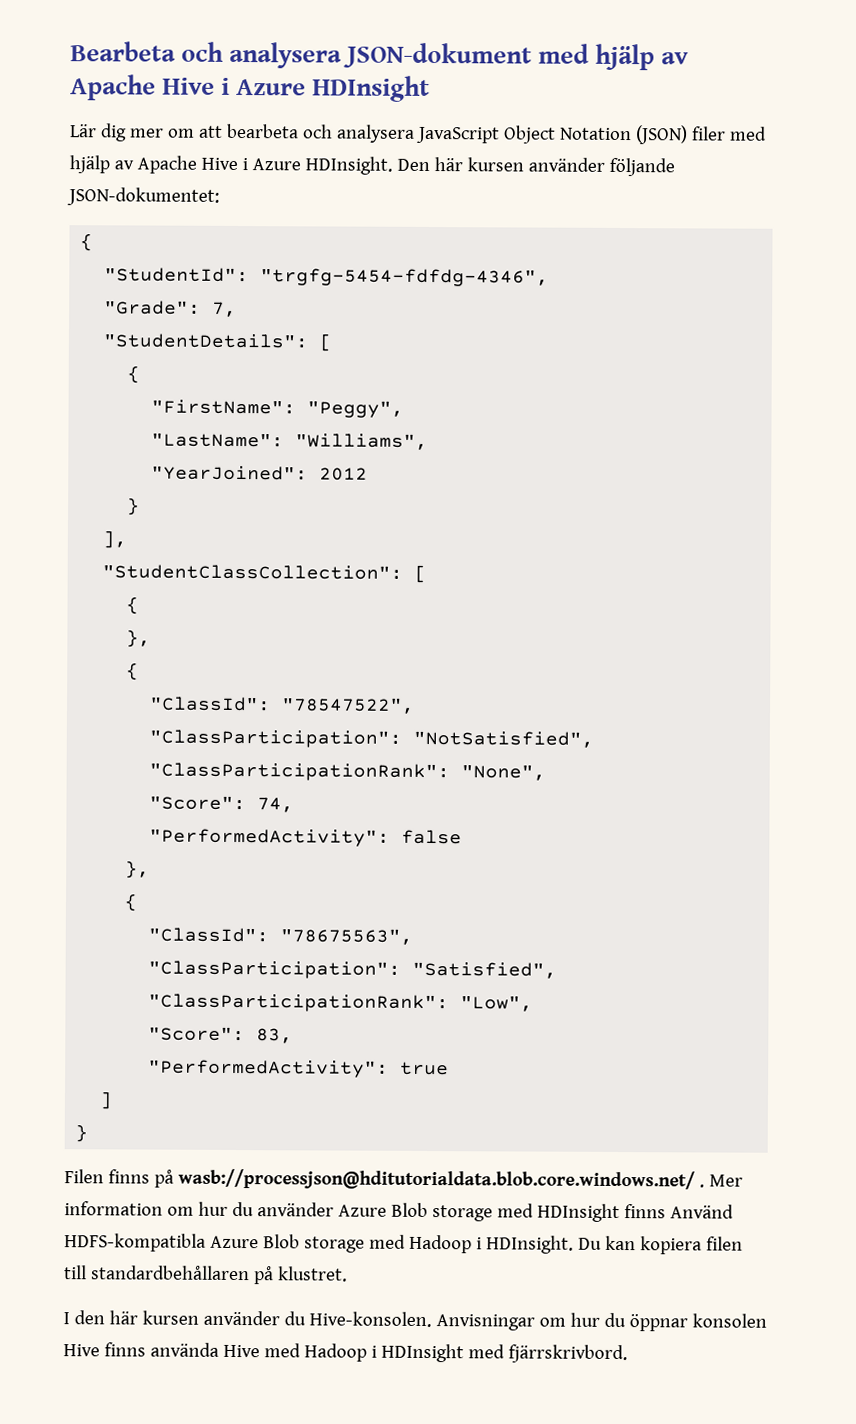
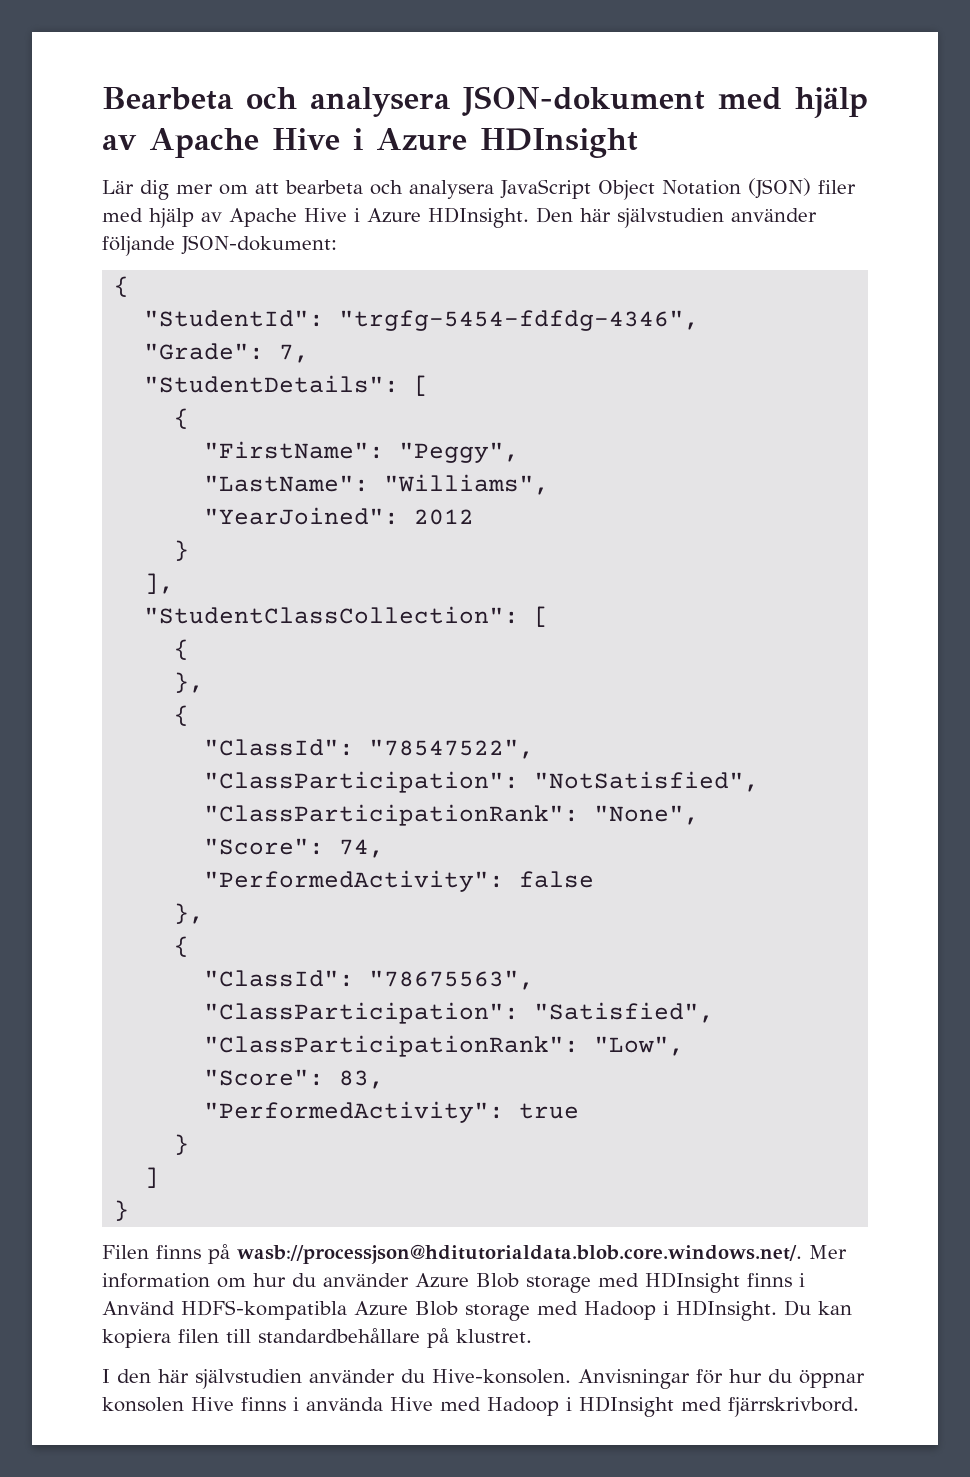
[466,157,524,172] kursen -> [617,208,724,228] självstudien
[67,187,220,206] JSON-dokumentet: -> [181,235,337,255] JSON-dokument:
(450, 1068) none -> [174,1134,190,1155] // }
[177,1168,705,1191] wasb://processjson@hditutorialdata.blob.core.windows.net/ . -> [237,1244,802,1264] wasb://processjson@hditutorialdata.blob.core.windows.net/.
(666, 1211) none -> [799,1273,805,1287] i
[90,1265,250,1281] standardbehållaren -> [258,1328,420,1343] standardbehållare
[141,1310,199,1325] kursen -> [195,1369,302,1389] självstudien
[538,1317,566,1327] om -> [696,1369,723,1384] för
(146, 1349) none -> [293,1397,299,1411] i

